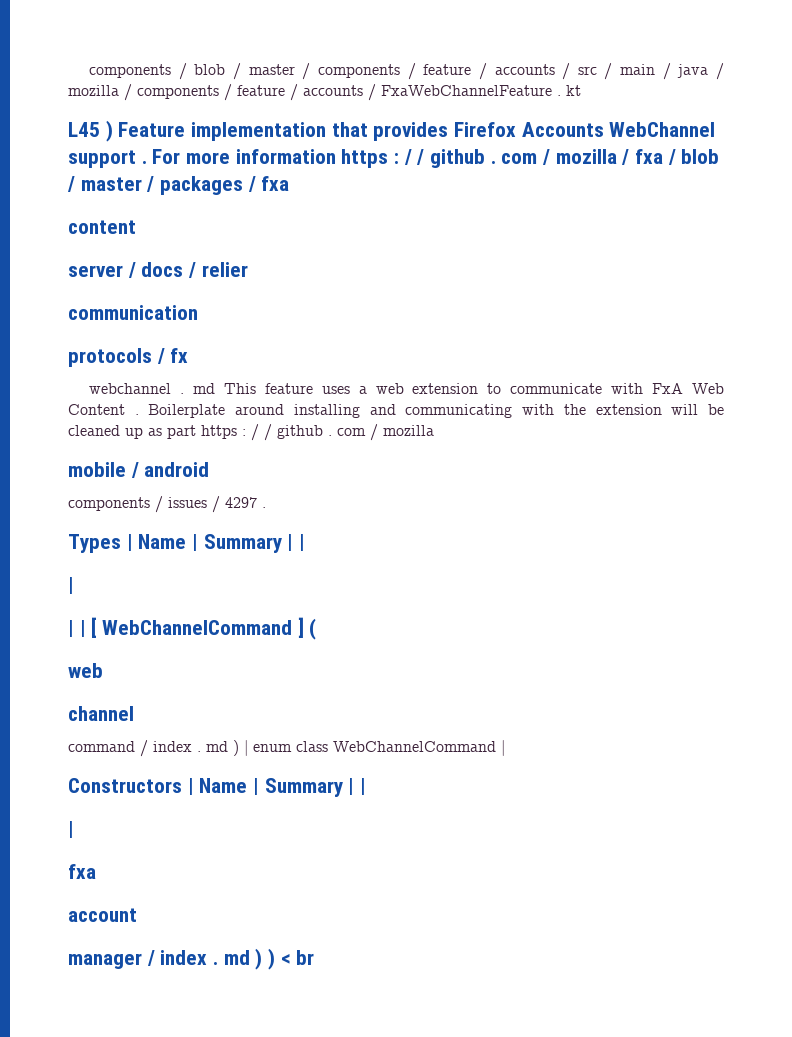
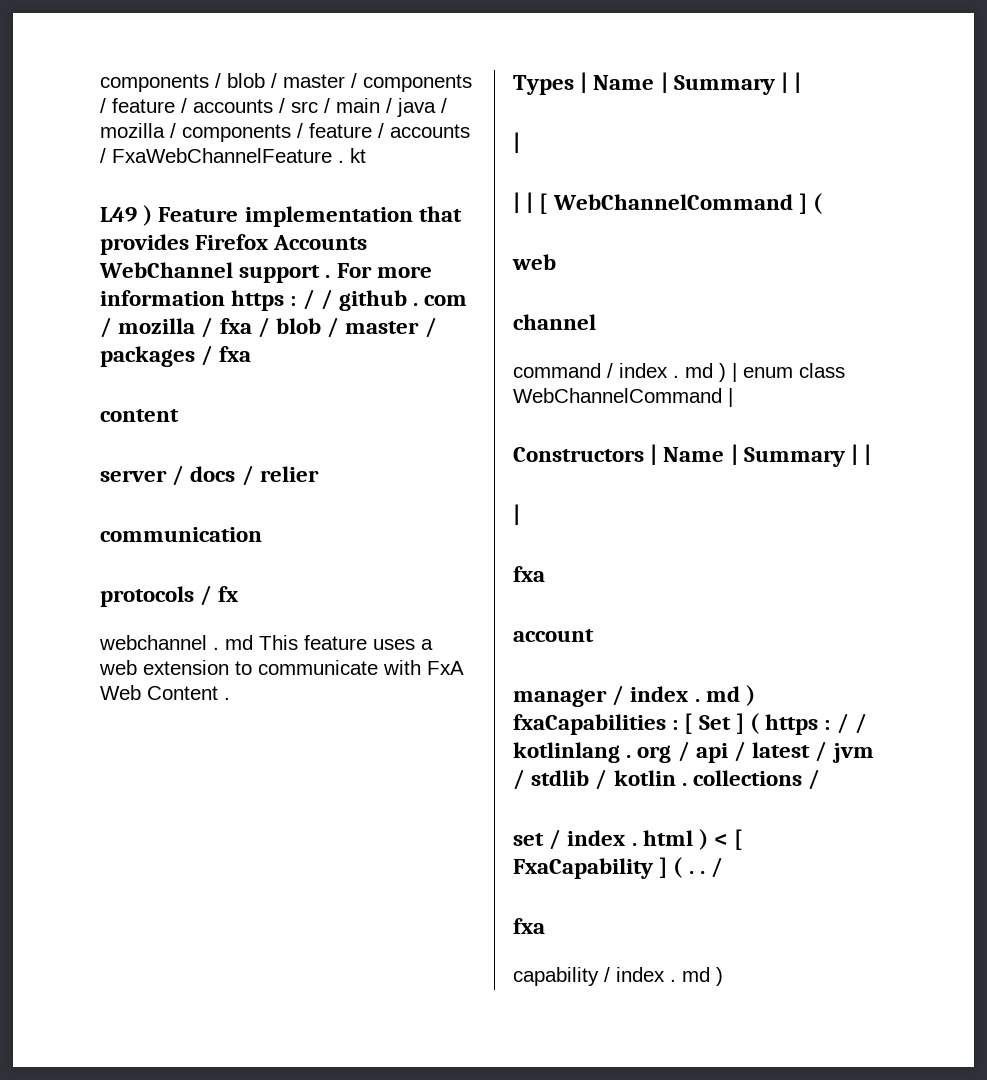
[68,122,100,137] L45 -> [100,207,137,222] L49
[148,404,725,418] [68,424,434,441] [68,462,210,478] [68,496,266,513] Boilerplate around installing and communicating with the extension will be cleaned up as part https : / / github . com / mozilla // mobile / android // components / issues / 4297 . -> (230, 698) none
[268,948,315,970] ) < br -> [513,713,867,735] [513,741,874,763] [513,769,821,790] [513,829,743,850] [513,857,724,879] [513,918,545,934] [513,967,723,986] fxaCapabilities : [ Set ] ( https : / / kotlinlang . org / api / latest / jvm / stdlib / kotlin . collections / // set / index . html ) < [ FxaCapability ] ( . . / // fxa // capability / index . md )

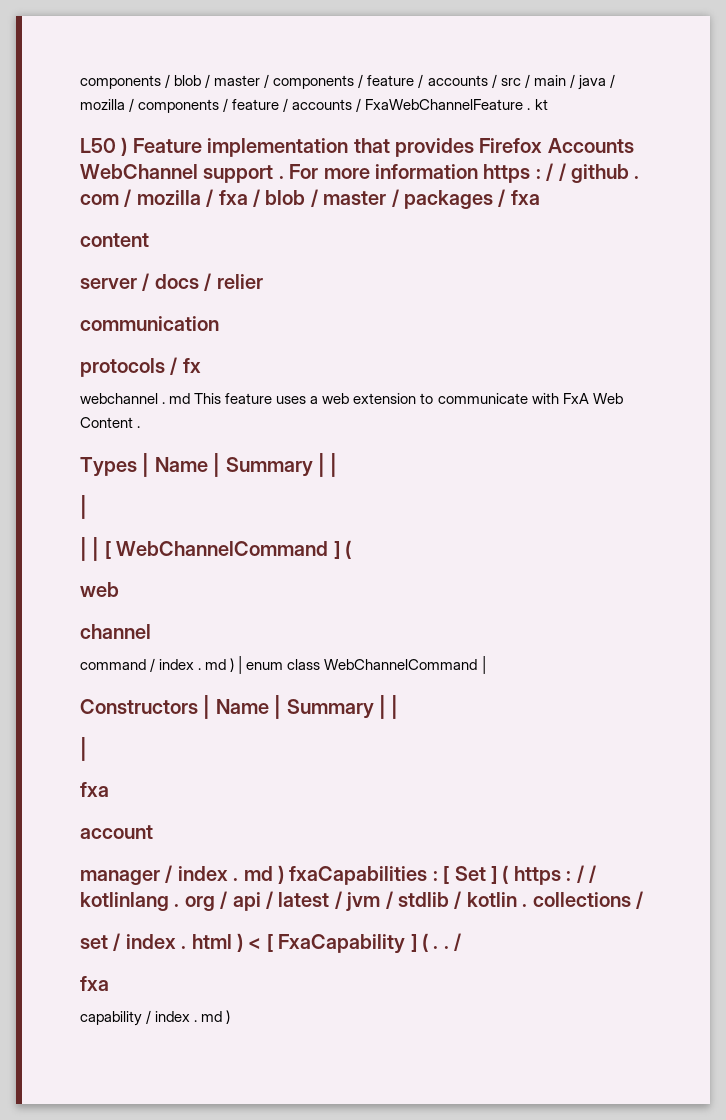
[100,207,137,222] L49 -> [80,138,116,153] L50

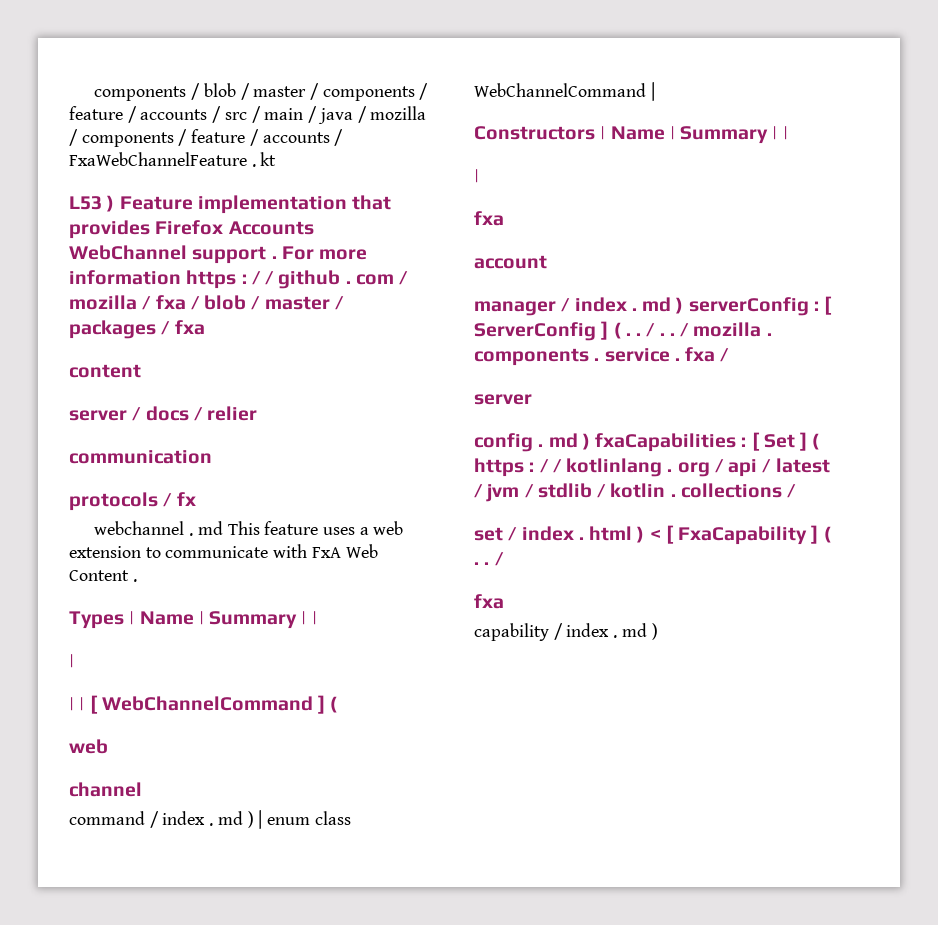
[80,138,116,153] L50 -> [69,196,102,210] L53
(284, 874) none -> [688,296,833,316] [474,321,772,341] [474,347,730,366] [474,394,532,405] [474,433,590,452] serverConfig : [ ServerConfig ] ( . . / . . / mozilla . components . service . fxa / // server // config . md )

